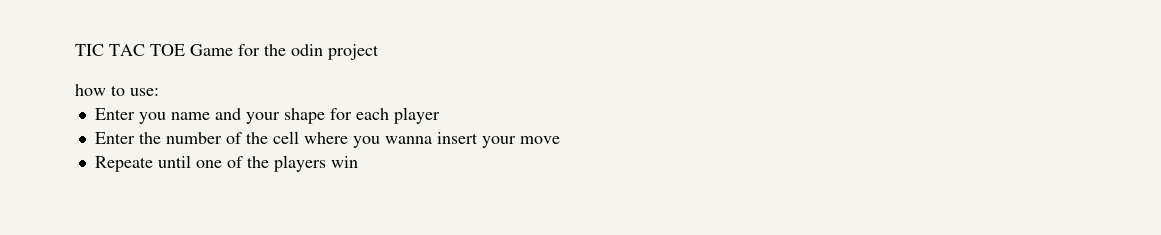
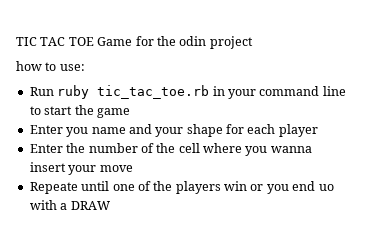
(159, 92) none -> [29,85,346,99] [29,105,130,118] // Run ruby tic_tac_toe.rb in your command line to start the game
(358, 162) none -> [250,181,334,194] [29,200,110,210] or you end uo with a DRAW

